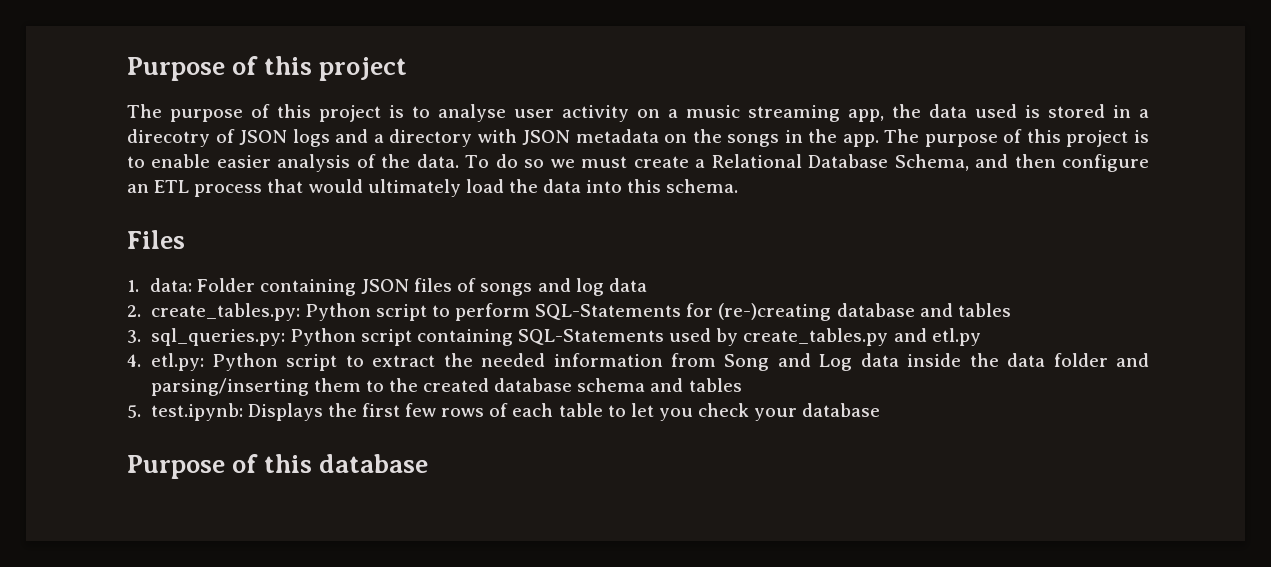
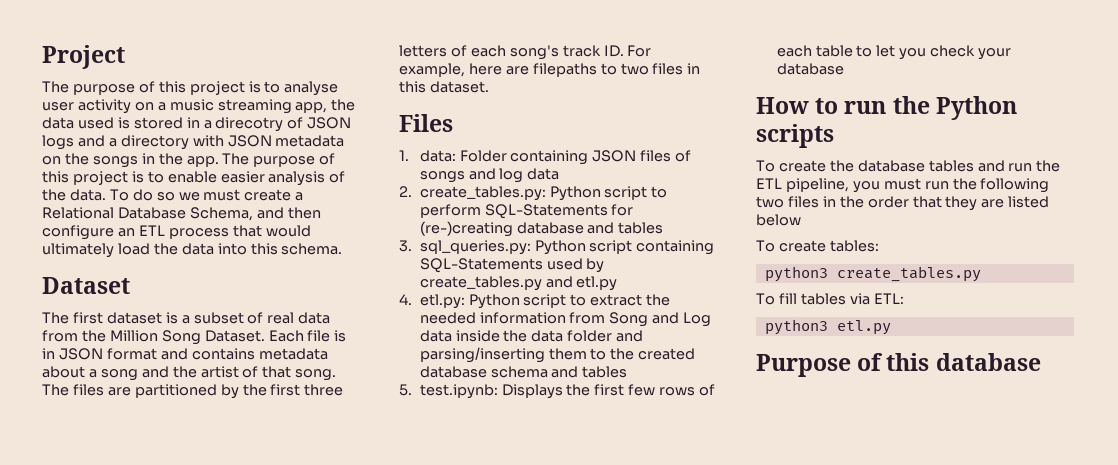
[127,56,408,81] Purpose of this project -> [42,45,125,69] Project
(739, 186) none -> [42,277,130,294] [42,312,331,324] [42,330,347,345] [42,348,328,360] [42,366,337,381] [42,384,344,399] [399,45,652,60] [399,63,701,77] [399,81,489,93] // Dataset // The first dataset is a subset of real data from the Million Song Dataset. Each file is in JSON format and contains metadata about a song and the artist of that song. The files are partitioned by the first three letters of each song's track ID. For example, here are filepaths to two files in this dataset.
(881, 410) none -> [756,96,1017,120] [756,124,834,148] [756,160,1061,172] [756,178,1050,193] [756,196,1050,211] [756,214,801,226] [756,240,879,252] [764,266,981,282] [756,293,904,305] [764,319,891,335] // How to run the Python scripts // To create the database tables and run the ETL pipeline, you must run the following two files in the order that they are listed below // To create tables: // python3 create_tables.py // To fill tables via ETL: // python3 etl.py

